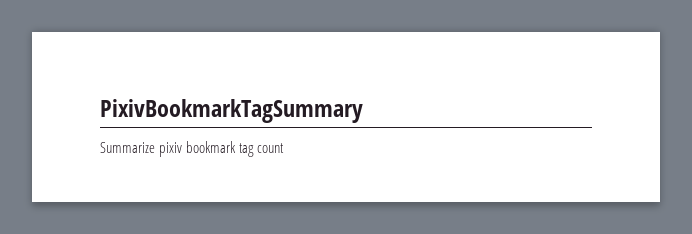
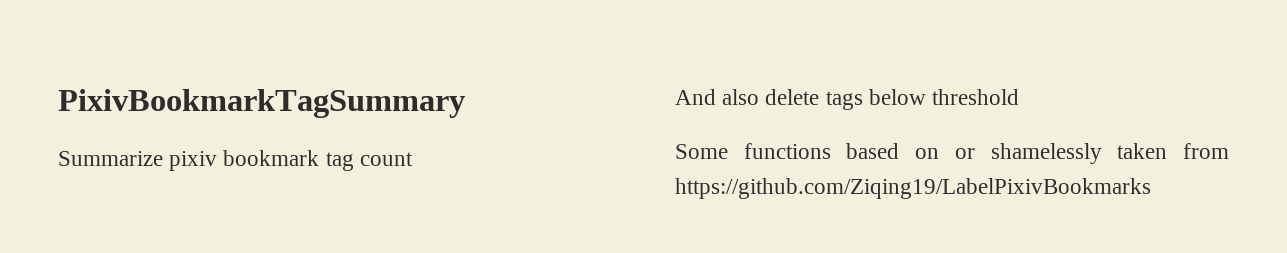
(285, 148) none -> [675,89,1020,110] [675,143,1229,164] [675,178,1151,199] // And also delete tags below threshold // Some functions based on or shamelessly taken from https://github.com/Ziqing19/LabelPixivBookmarks

